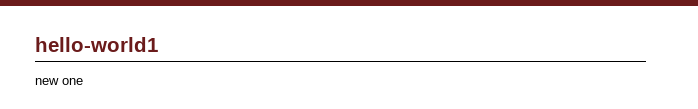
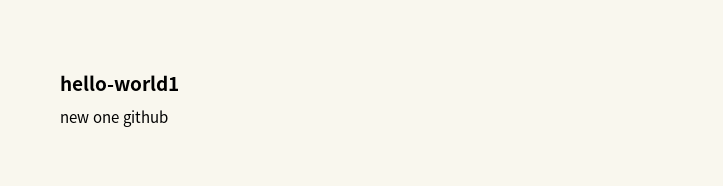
(83, 81) none -> [123,110,169,127] github

